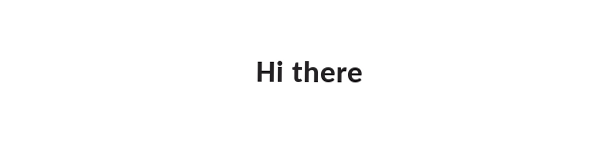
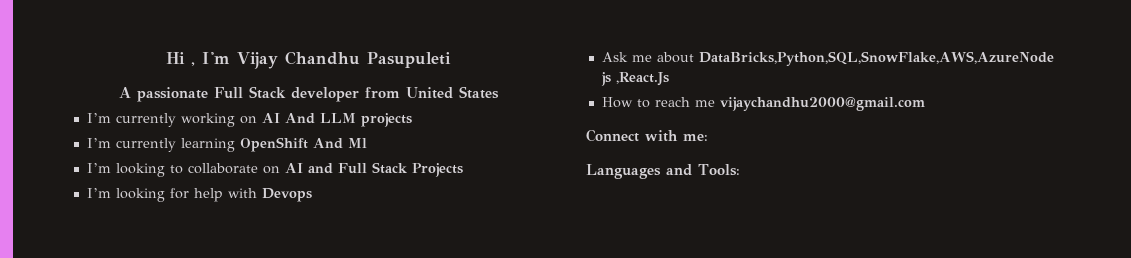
[291,60,365,83] there -> [191,51,451,69] [118,86,499,102] [86,113,412,127] [86,137,367,152] [86,162,463,177] [86,188,312,202] [601,51,1054,66] [600,72,669,86] [601,97,925,111] [586,129,708,142] [586,164,740,179] , I'm Vijay Chandhu Pasupuleti // A passionate Full Stack developer from United States // I’m currently working on AI And LLM projects // I’m currently learning OpenShift And Ml // I’m looking to collaborate on AI and Full Stack Projects // I’m looking for help with Devops // Ask me about DataBricks,Python,SQL,SnowFlake,AWS,AzureNode js ,React.Js // How to reach me vijaychandhu2000@gmail.com // Connect with me: // Languages and Tools:

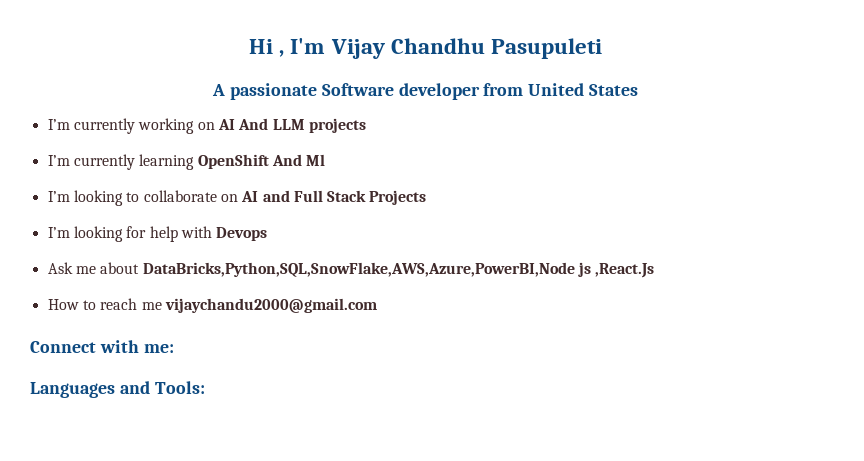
[213,86,286,99] Full Stack -> [321,83,394,96] Software
[698,51,1054,66] DataBricks,Python,SQL,SnowFlake,AWS,AzureNode -> [142,262,575,277] DataBricks,Python,SQL,SnowFlake,AWS,Azure,PowerBI,Node
[719,97,925,111] vijaychandhu2000@gmail.com -> [164,298,377,313] vijaychandu2000@gmail.com

